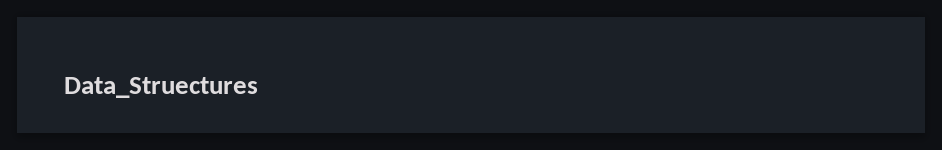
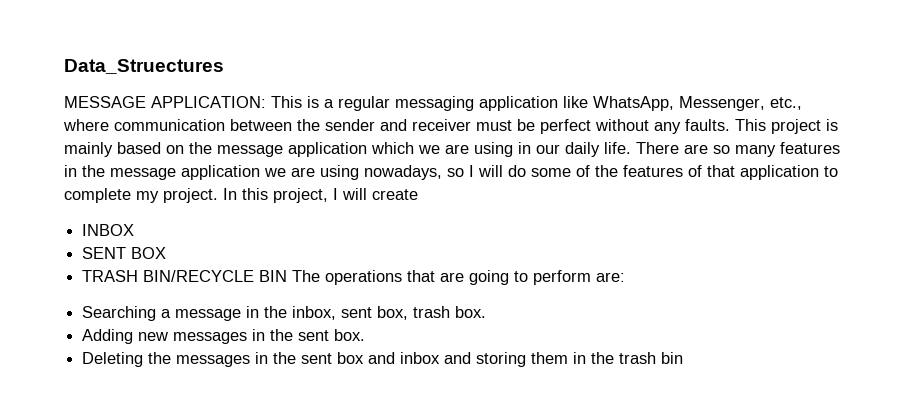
(258, 87) none -> [64,96,802,111] [63,119,838,134] [64,142,840,157] [64,165,838,180] [64,188,418,203] [82,224,135,236] [82,247,167,259] [82,270,626,285] [82,306,487,321] [82,329,366,344] [82,352,684,367] // MESSAGE APPLICATION: This is a regular messaging application like WhatsApp, Messenger, etc., where communication between the sender and receiver must be perfect without any faults. This project is mainly based on the message application which we are using in our daily life. There are so many features in the message application we are using nowadays, so I will do some of the features of that application to complete my project. In this project, I will create // INBOX // SENT BOX // TRASH BIN/RECYCLE BIN The operations that are going to perform are: // Searching a message in the inbox, sent box, trash box. // Adding new messages in the sent box. // Deleting the messages in the sent box and inbox and storing them in the trash bin

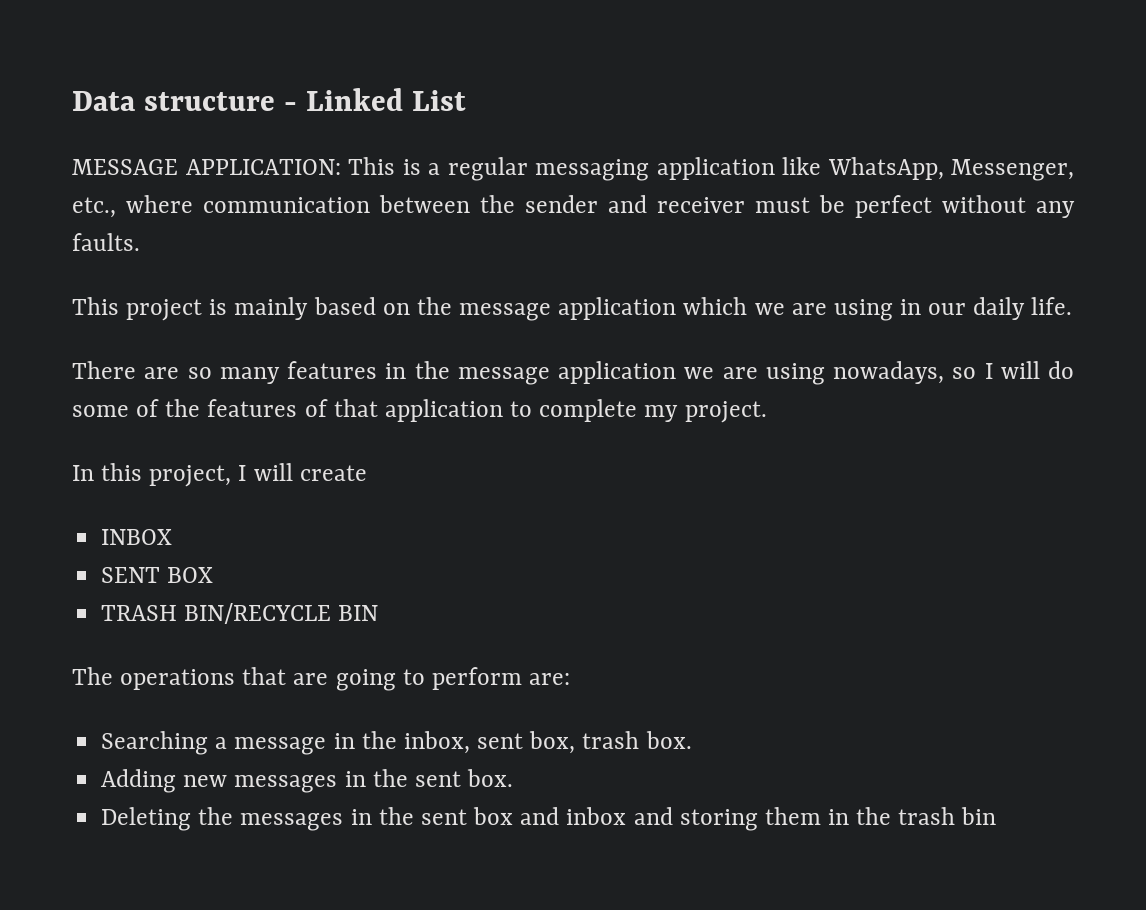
[64,59,224,74] Data_Struectures -> [72,88,467,111] Data structure - Linked List
(730, 125) none -> (140, 242) //
(631, 148) none -> (1073, 306) //
(218, 195) none -> (767, 412) //
(288, 276) none -> (379, 613) //

